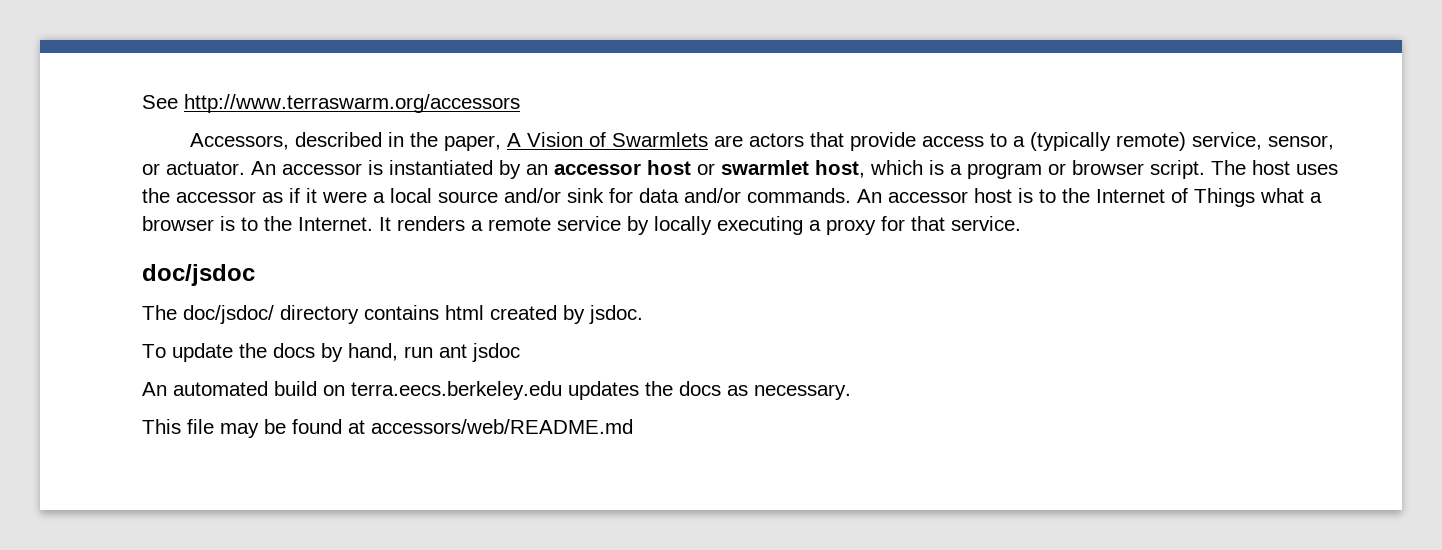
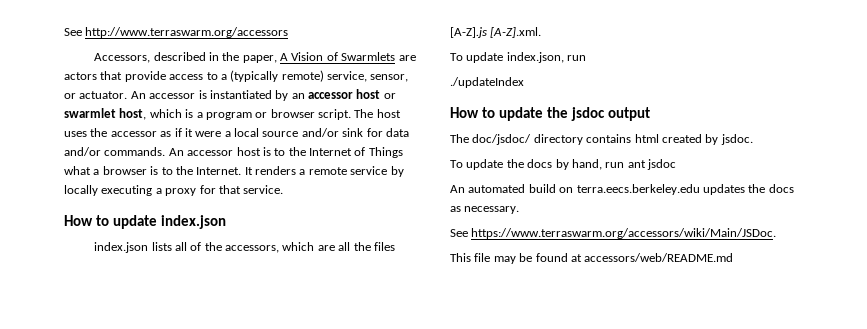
[142,264,255,286] doc/jsdoc -> [64,215,226,229] [94,242,395,253] [450,27,542,38] [450,52,587,63] [450,77,524,88] [450,107,650,121] How to update index.json // index.json lists all of the accessors, which are all the files [A-Z].js [A-Z].xml. // To update index.json, run // ./updateIndex // How to update the jsdoc output
(851, 392) none -> [450,228,777,239] // See https://www.terraswarm.org/accessors/wiki/Main/JSDoc.

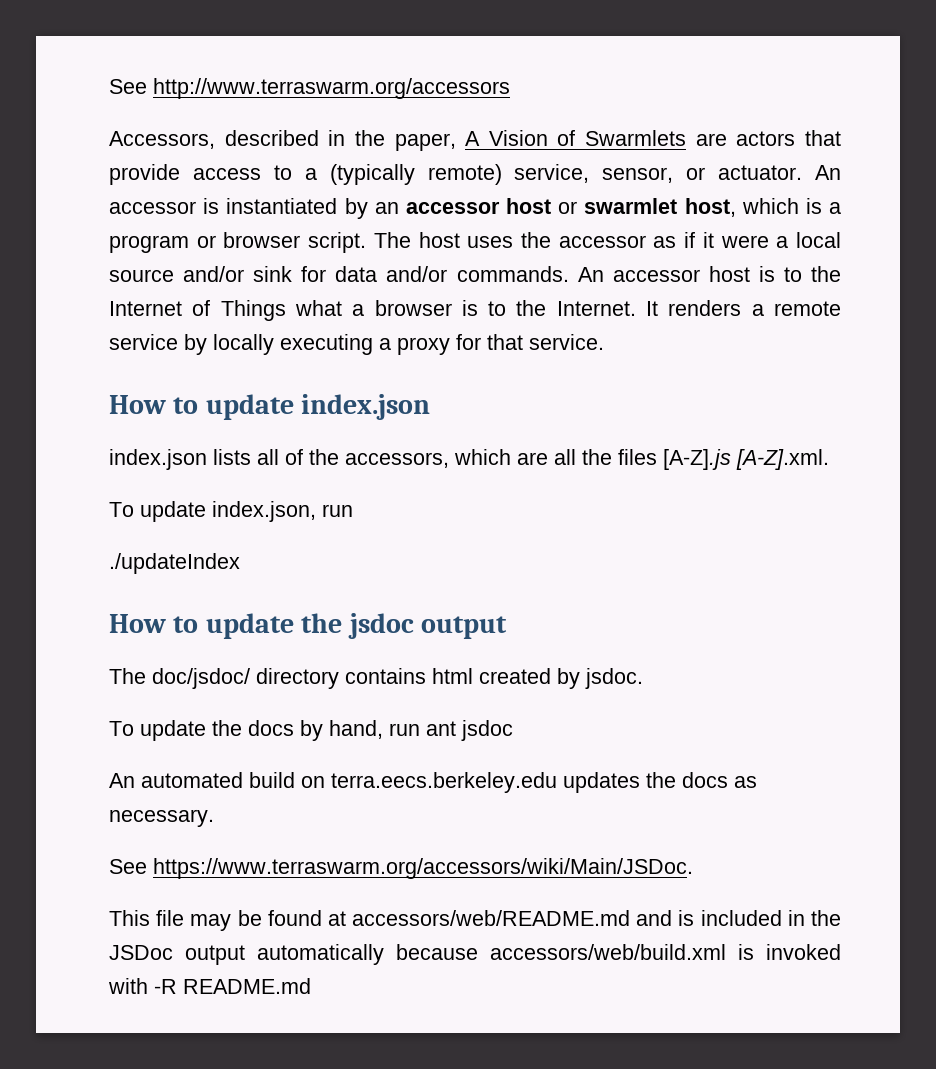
(734, 257) none -> [636,910,841,926] [109,944,841,965] [108,978,311,994] and is included in the JSDoc output automatically because accessors/web/build.xml is invoked with -R README.md

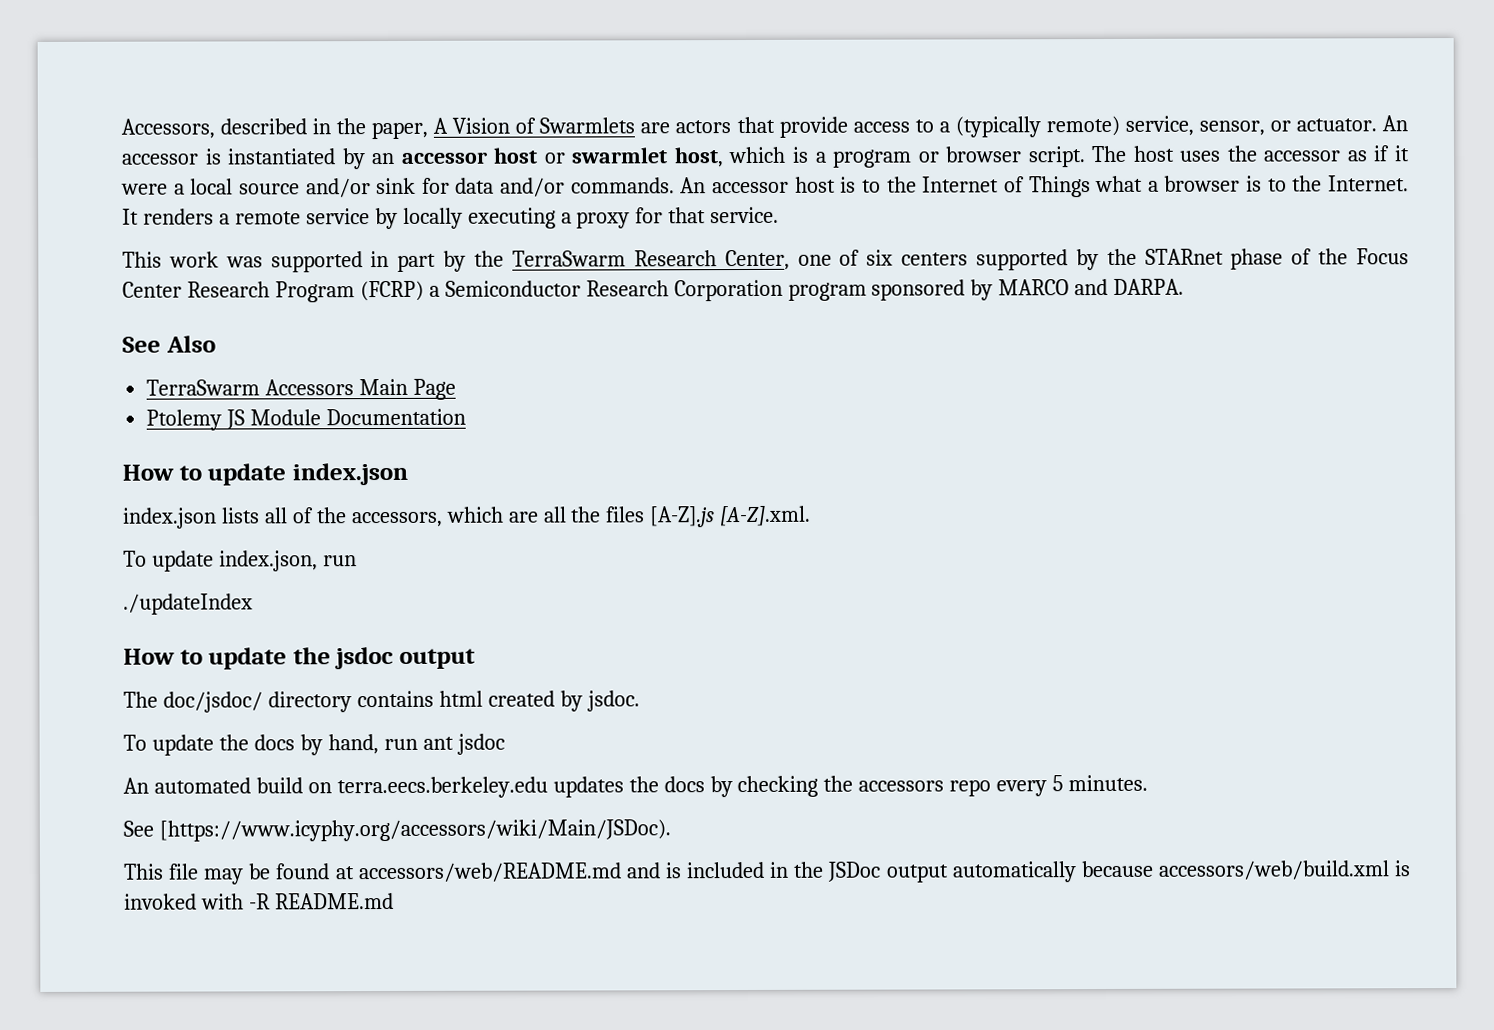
[109,78,510,99] See http://www.terraswarm.org/accessors // -> (121, 128) none
(604, 342) none -> [122,248,1409,273] [122,278,1185,303] [122,335,216,353] [146,378,457,400] [146,408,467,431] // This work was supported in part by the TerraSwarm Research Center, one of six centers supported by the STARnet phase of the Focus Center Research Program (FCRP) a Semiconductor Research Corporation program sponsored by MARCO and DARPA. // See Also // TerraSwarm Accessors Main Page // Ptolemy JS Module Documentation
[734,776,757,788] [109,809,214,827] [109,858,693,879] as necessary. // See https://www.terraswarm.org/accessors/wiki/Main/JSDoc. -> [709,774,1149,798] [123,819,671,842] by checking the accessors repo every 5 minutes. // See [https://www.icyphy.org/accessors/wiki/Main/JSDoc).

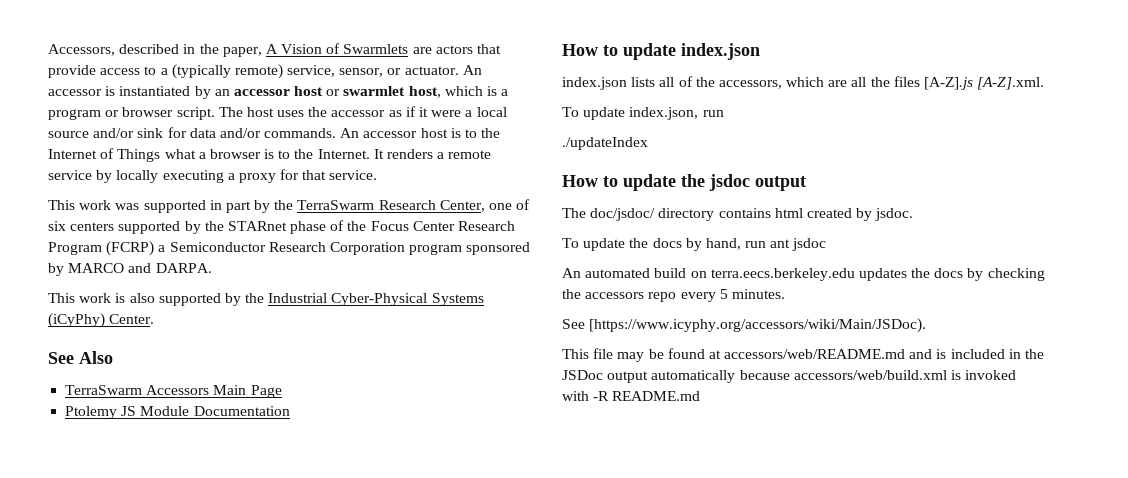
(1185, 286) none -> [48,293,484,306] [48,313,155,328] // This work is also supported by the Industrial Cyber-Physical Systems (iCyPhy) Center.

